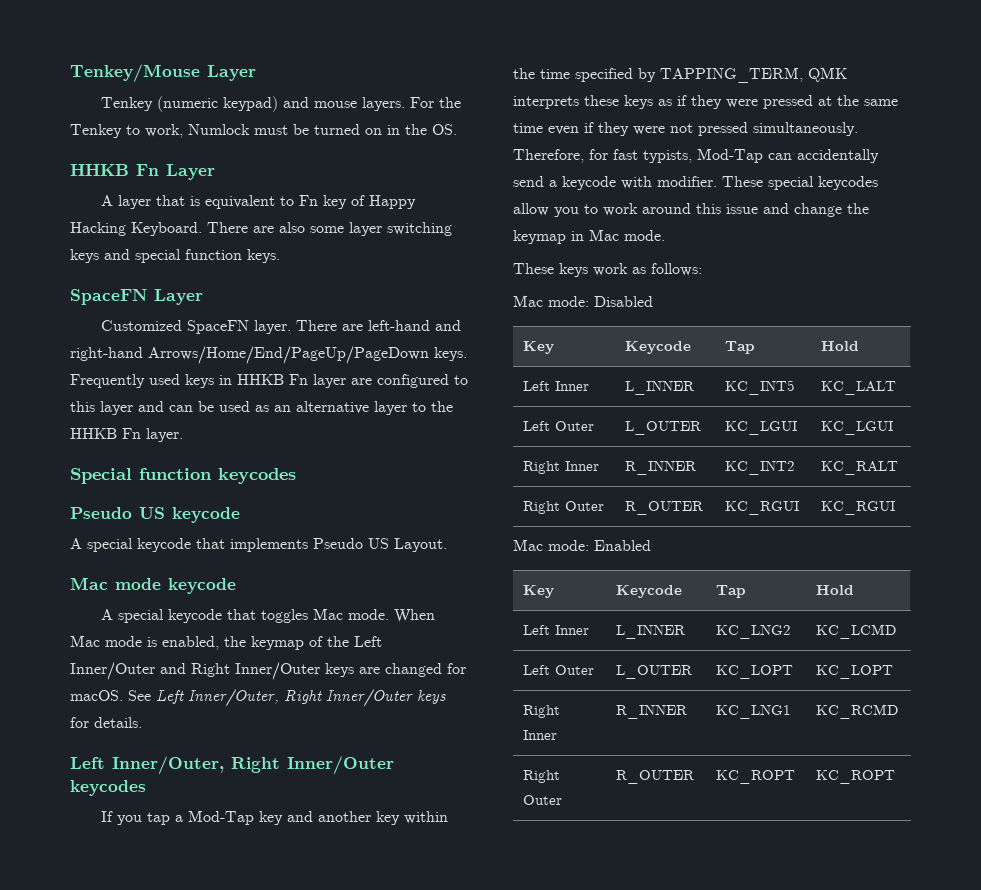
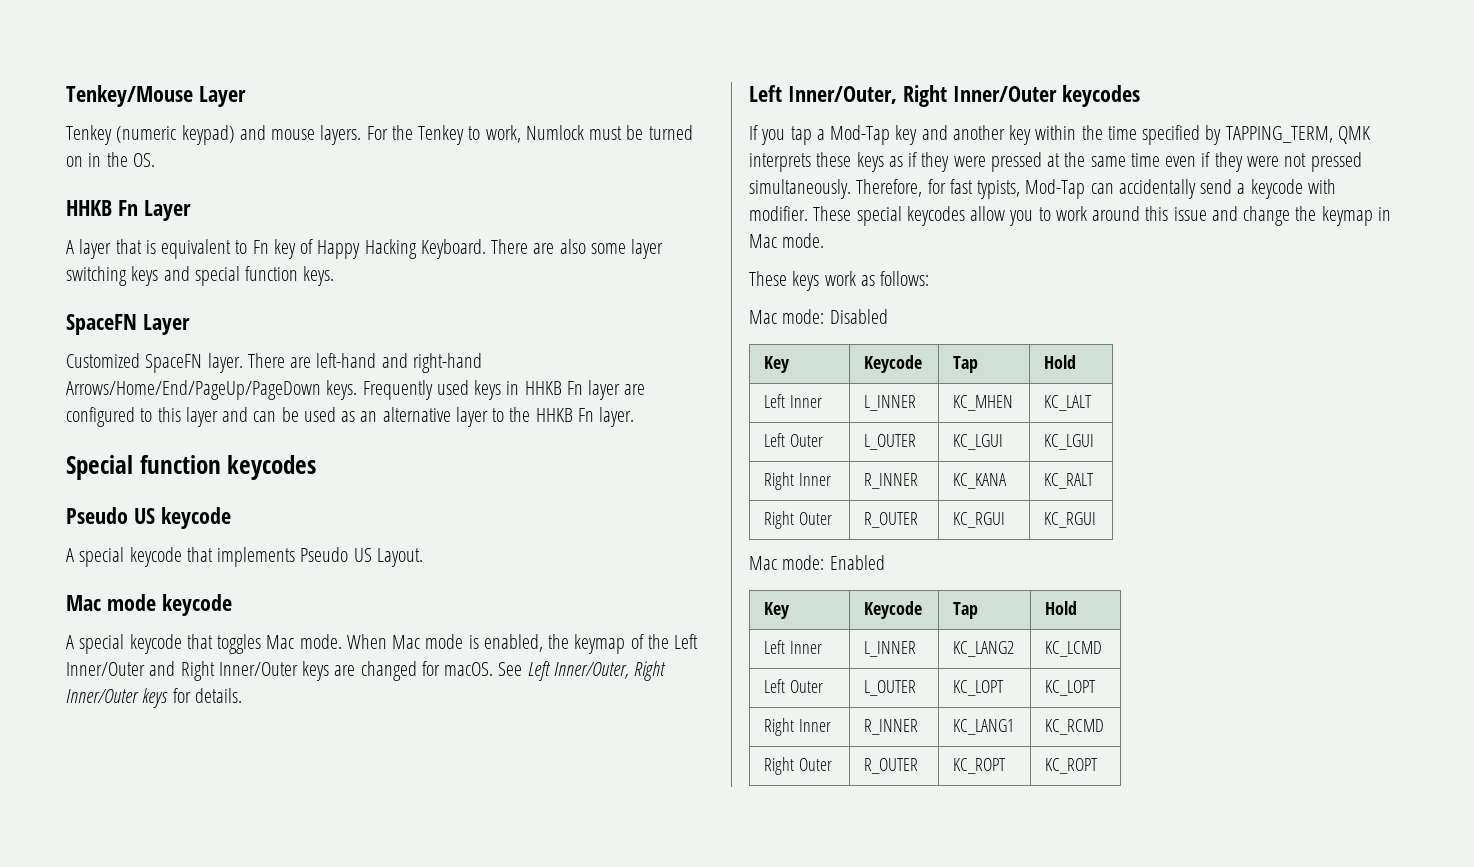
[725,380,796,395] KC_INT5 -> [953,395,1014,411] KC_MHEN
[725,460,796,475] KC_INT2 -> [953,473,1008,489] KC_KANA
[716,624,792,639] KC_LNG2 -> [953,641,1015,657] KC_LANG2
[716,704,792,719] KC_LNG1 -> [953,719,1015,735] KC_LANG1

